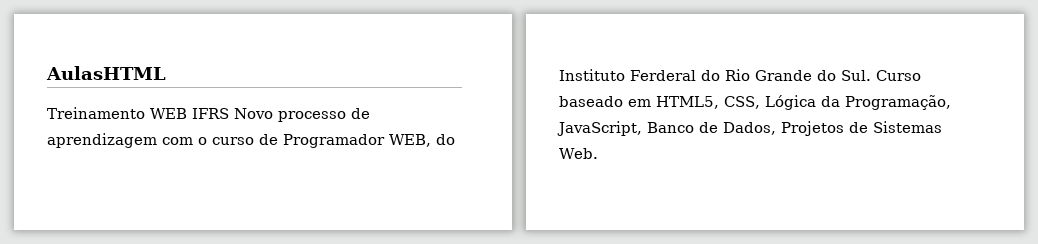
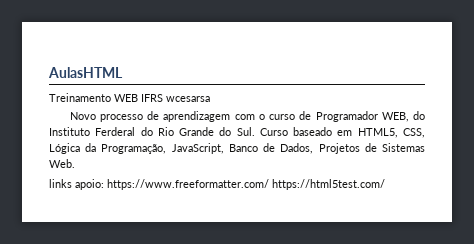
(229, 113) none -> [166,96,210,102] wcesarsa //
(598, 153) none -> [49,179,385,190] // links apoio: https://www.freeformatter.com/ https://html5test.com/

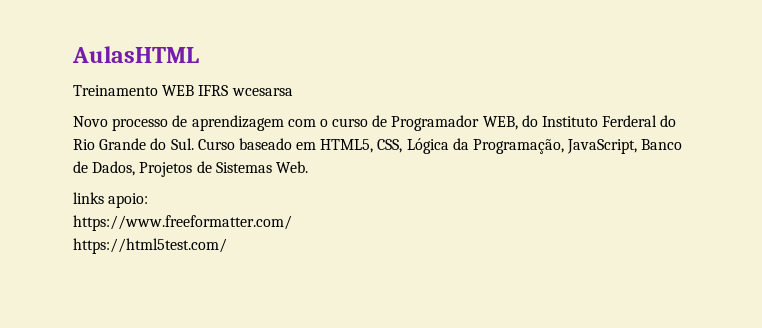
(104, 184) none -> (149, 200) //
(269, 184) none -> (292, 223) //

